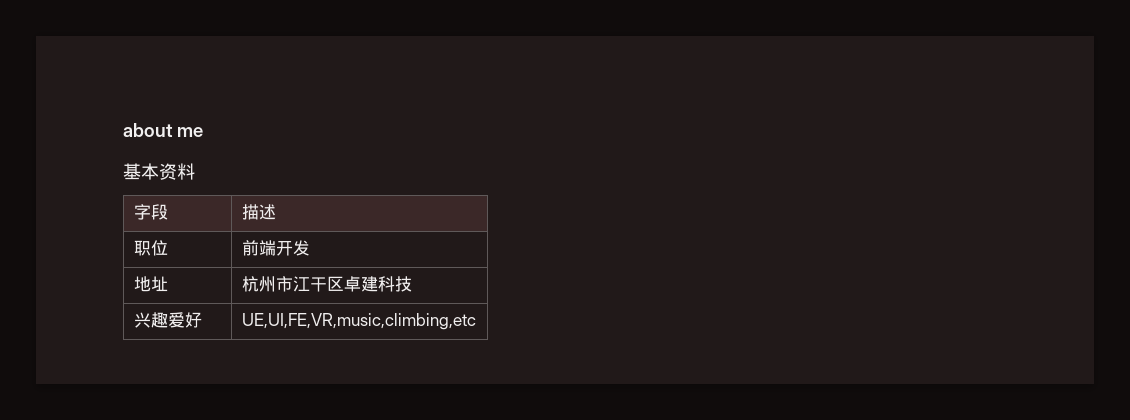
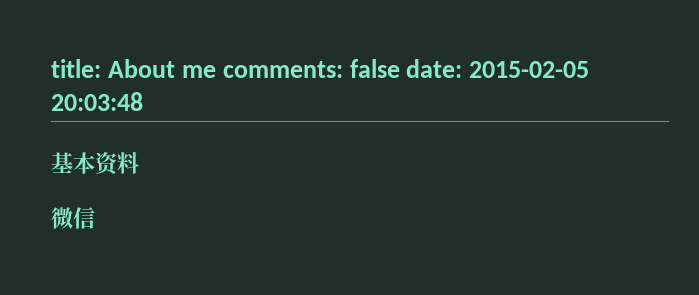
[123,123,173,137] about -> [51,59,175,78] title: About
[123,163,195,180] [133,204,168,220] [241,204,276,220] [133,240,168,256] [241,240,310,256] [133,276,168,292] [241,276,412,292] [133,312,202,328] [241,313,476,330] // 基本资料 // 字段 | 描述 // 职位 | 前端开发 // 地址 | 杭州市江干区卓建科技 // 兴趣爱好 | UE,UI,FE,VR,music,climbing,etc -> [222,59,590,78] [51,92,143,111] [51,152,139,176] [51,207,95,229] comments: false date: 2015-02-05 20:03:48 // 基本资料 // 微信

